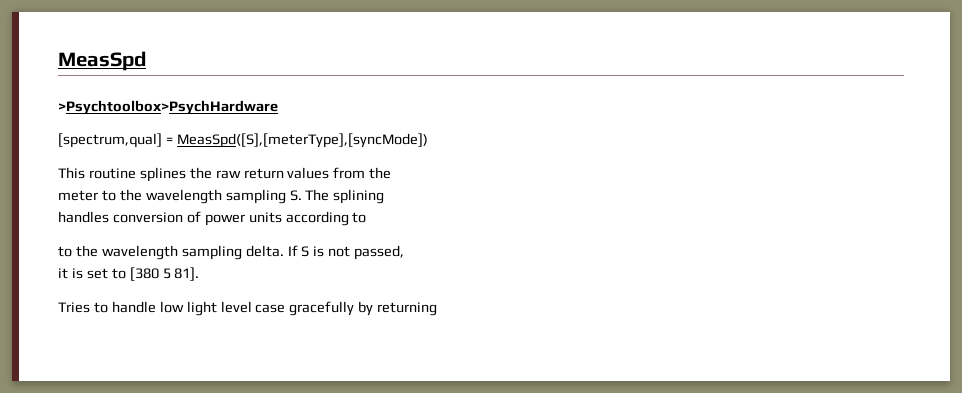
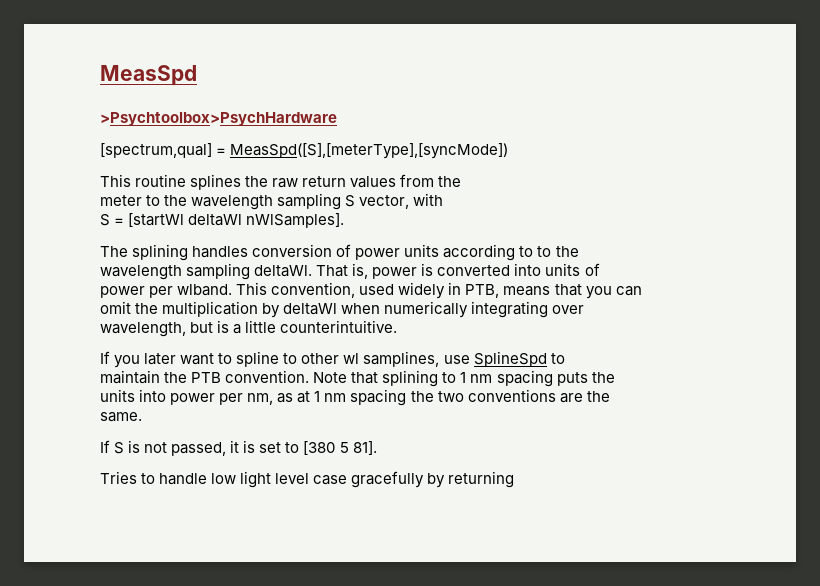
[289,190,302,201] S. -> [345,193,444,209] [100,213,345,228] S vector, with // S = [startWl deltaWl nWlSamples]. //
(385, 196) // -> (189, 252) none
[58,245,284,260] // to the wavelength sampling delta. -> [537,246,579,257] [100,263,600,280] [100,282,642,299] [100,301,585,318] [100,320,398,337] [100,351,565,368] [100,370,615,387] [100,389,610,406] [100,412,142,422] to the // wavelength sampling deltaWl. That is, power is converted into units of // power per wlband. This convention, used widely in PTB, means that you can // omit the multiplication by deltaWl when numerically integrating over // wavelength, but is a little counterintuitive. // If you later want to spline to other wl samplines, use SplineSpd to // maintain the PTB convention. Note that splining to 1 nm spacing puts the // units into power per nm, as at 1 nm spacing the two conventions are the // same. //
(405, 252) // -> (227, 449) none

